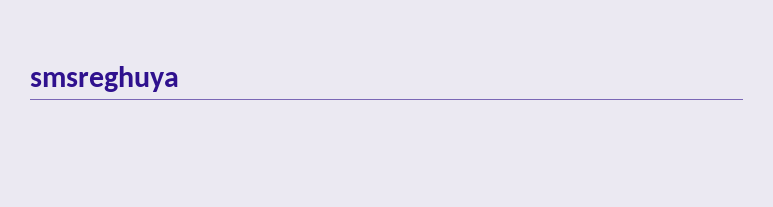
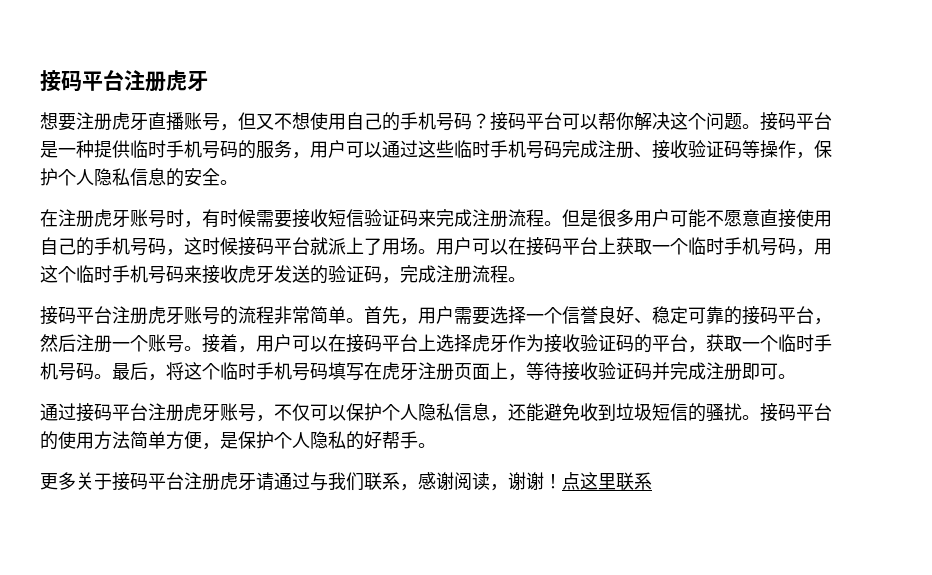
[30,66,179,92] smsreghuya -> [40,70,208,92] [40,112,832,131] [40,140,832,159] [40,168,238,187] [40,209,832,228] [40,237,832,256] [40,265,526,284] [40,306,832,325] [40,334,832,353] [40,362,796,381] [40,403,832,422] [40,431,436,450] [40,472,652,491] 接码平台注册虎牙 // 想要注册虎牙直播账号，但又不想使用自己的手机号码？接码平台可以帮你解决这个问题。接码平台是一种提供临时手机号码的服务，用户可以通过这些临时手机号码完成注册、接收验证码等操作，保护个人隐私信息的安全。 // 在注册虎牙账号时，有时候需要接收短信验证码来完成注册流程。但是很多用户可能不愿意直接使用自己的手机号码，这时候接码平台就派上了用场。用户可以在接码平台上获取一个临时手机号码，用这个临时手机号码来接收虎牙发送的验证码，完成注册流程。 // 接码平台注册虎牙账号的流程非常简单。首先，用户需要选择一个信誉良好、稳定可靠的接码平台，然后注册一个账号。接着，用户可以在接码平台上选择虎牙作为接收验证码的平台，获取一个临时手机号码。最后，将这个临时手机号码填写在虎牙注册页面上，等待接收验证码并完成注册即可。 // 通过接码平台注册虎牙账号，不仅可以保护个人隐私信息，还能避免收到垃圾短信的骚扰。接码平台的使用方法简单方便，是保护个人隐私的好帮手。 // 更多关于接码平台注册虎牙请通过与我们联系，感谢阅读，谢谢！点这里联系

